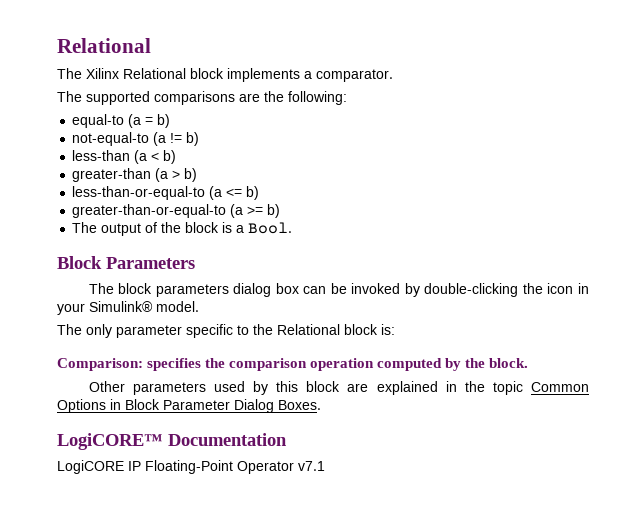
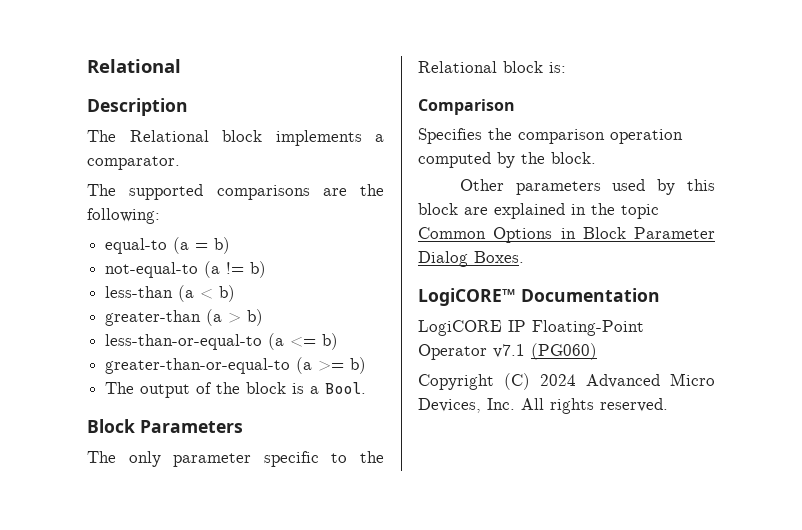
[57,38,151,53] [57,68,119,79] Relational // The Xilinx -> [87,59,181,73] [87,98,188,116] [87,130,116,142] Relational // Description // The
[88,283,589,297] [57,301,199,315] // The block parameters dialog box can be invoked by double-clicking the icon in your Simulink® model. -> (243, 426) none
[57,358,202,371] Comparison: specifies -> [418,99,515,115] [418,128,482,144] Comparison // Specifies
(325, 466) none -> [531,343,597,360] [418,373,715,390] [418,398,668,414] (PG060) // Copyright (C) 2024 Advanced Micro Devices, Inc. All rights reserved.

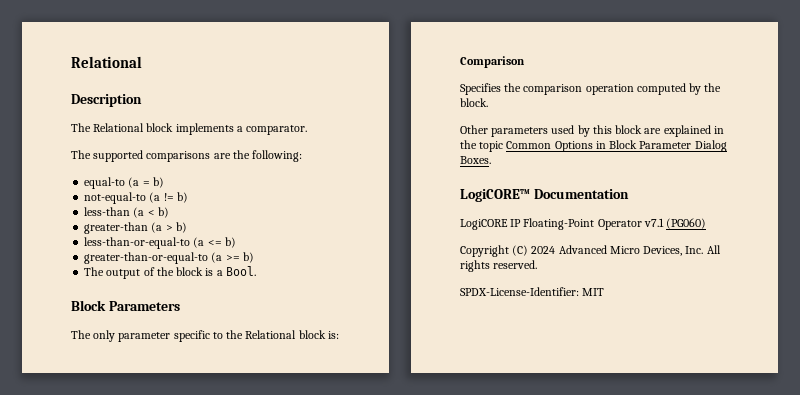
(668, 405) none -> [460,287,605,296] // SPDX-License-Identifier: MIT

